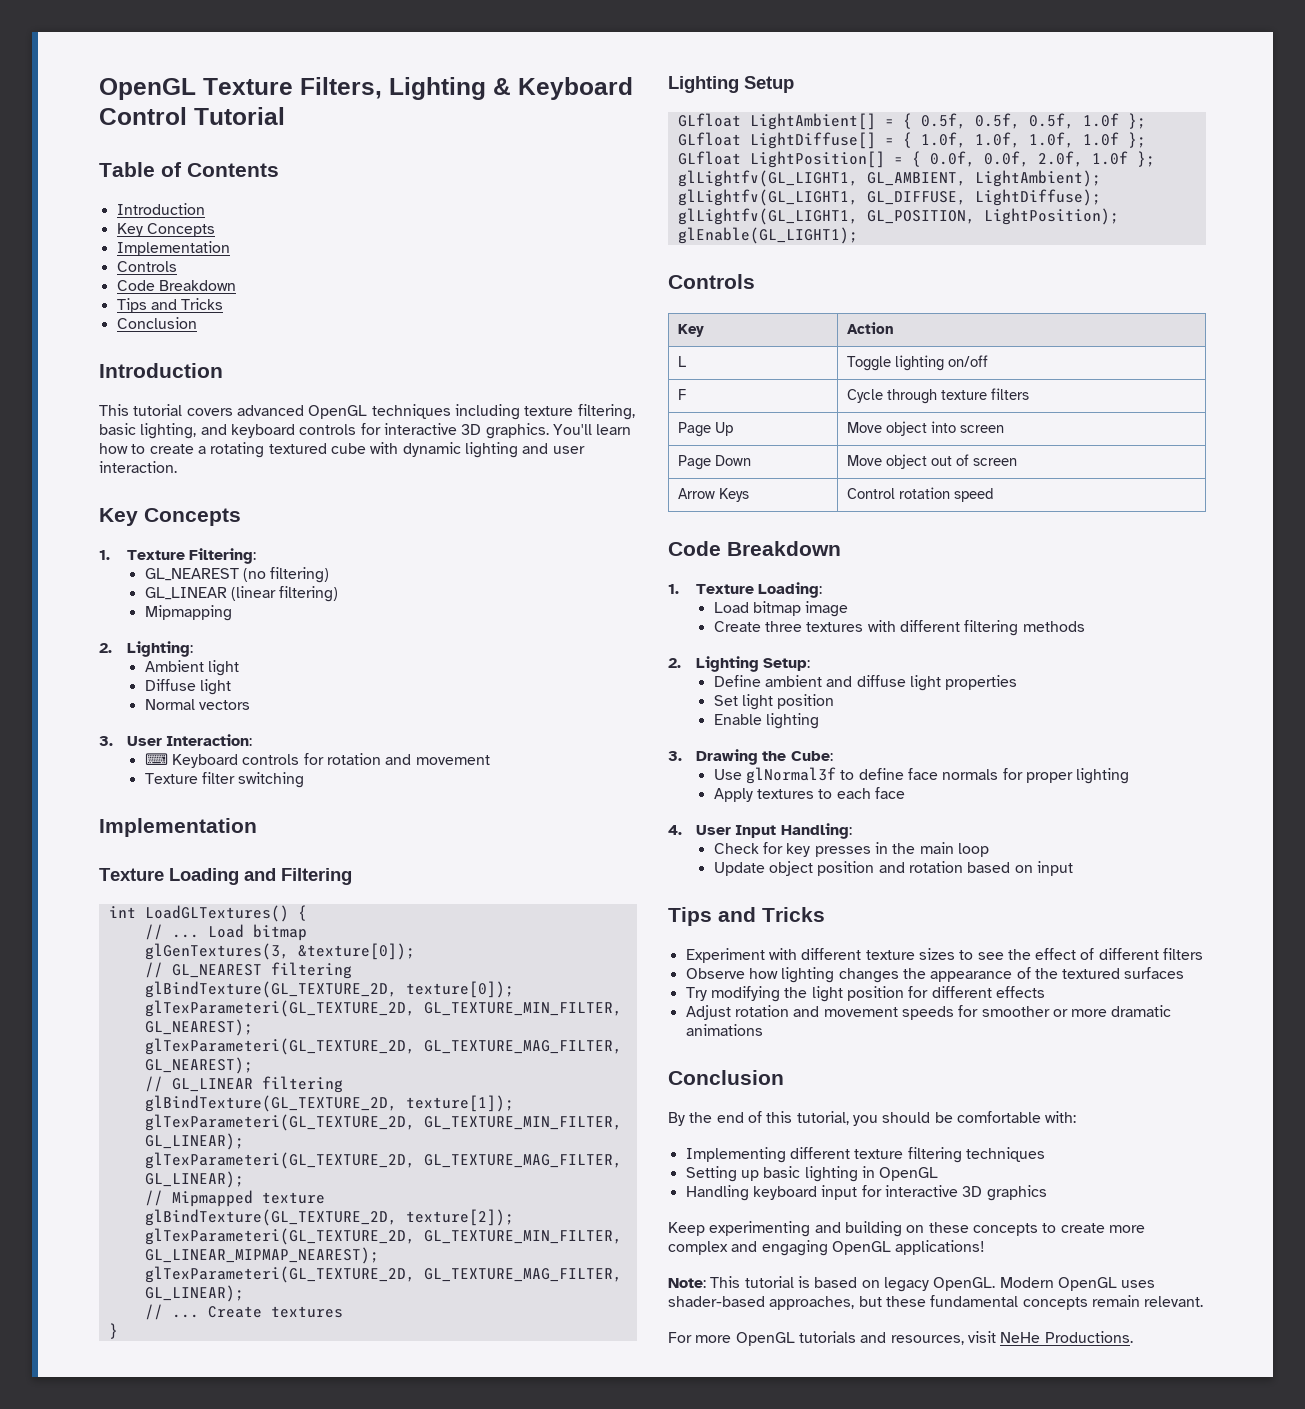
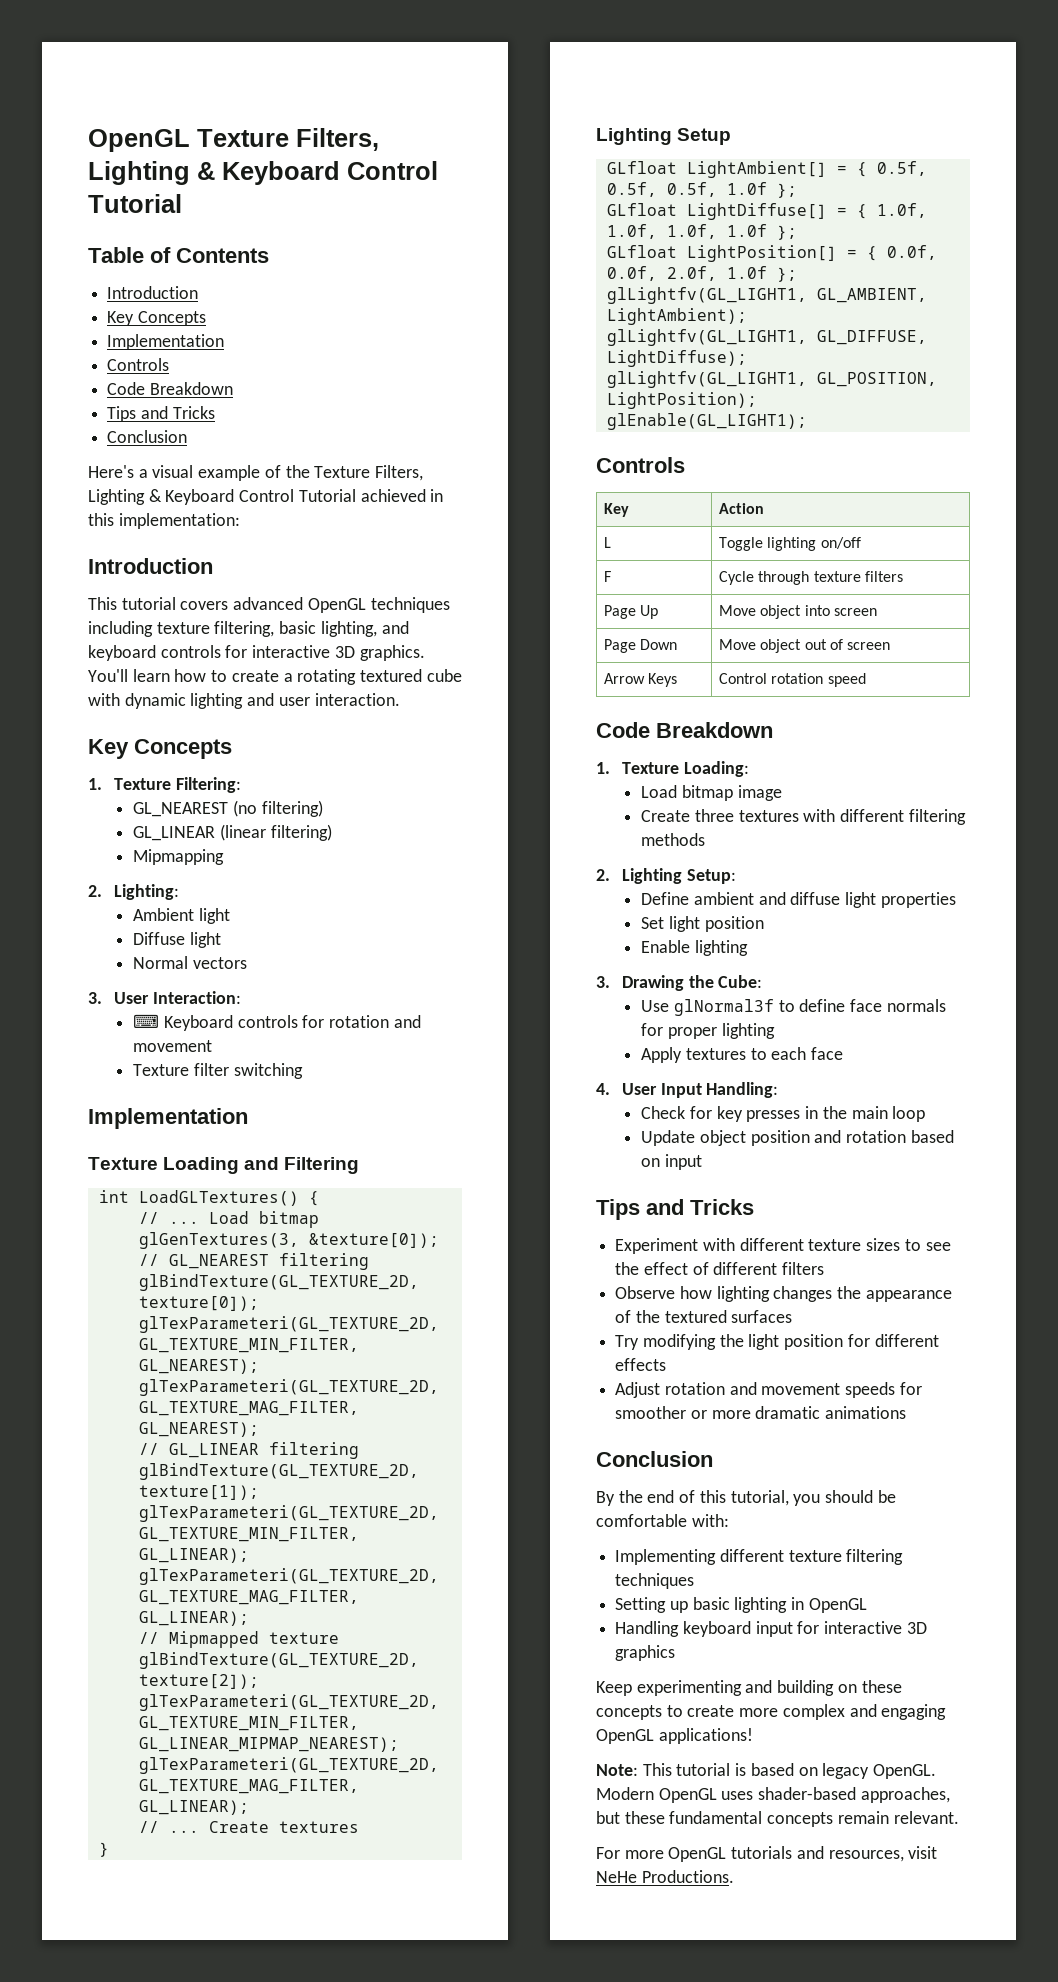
(197, 323) none -> [88,465,424,481] [88,489,444,505] [88,513,240,529] // Here's a visual example of the Texture Filters, Lighting & Keyboard Control Tutorial achieved in this implementation:

